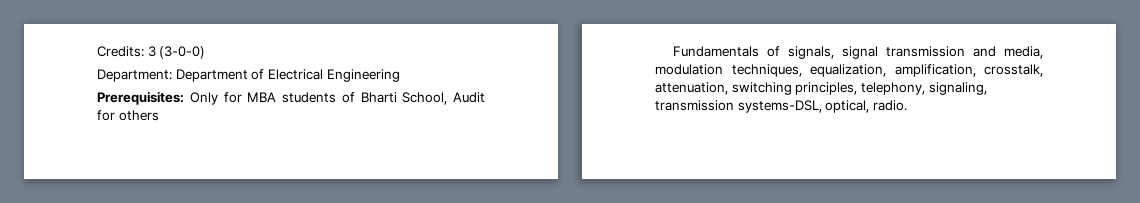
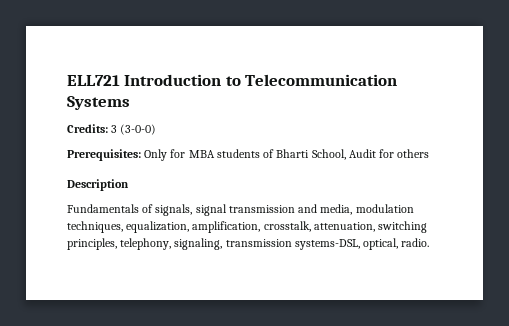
[97,46,206,59] [97,69,400,82] Credits: 3 (3-0-0) // Department: Department of Electrical Engineering -> [67,74,398,86] [67,96,130,110] [67,124,157,135] ELL721 Introduction to Telecommunication Systems // Credits: 3 (3-0-0)
(159, 115) none -> [67,179,129,191] // Description

